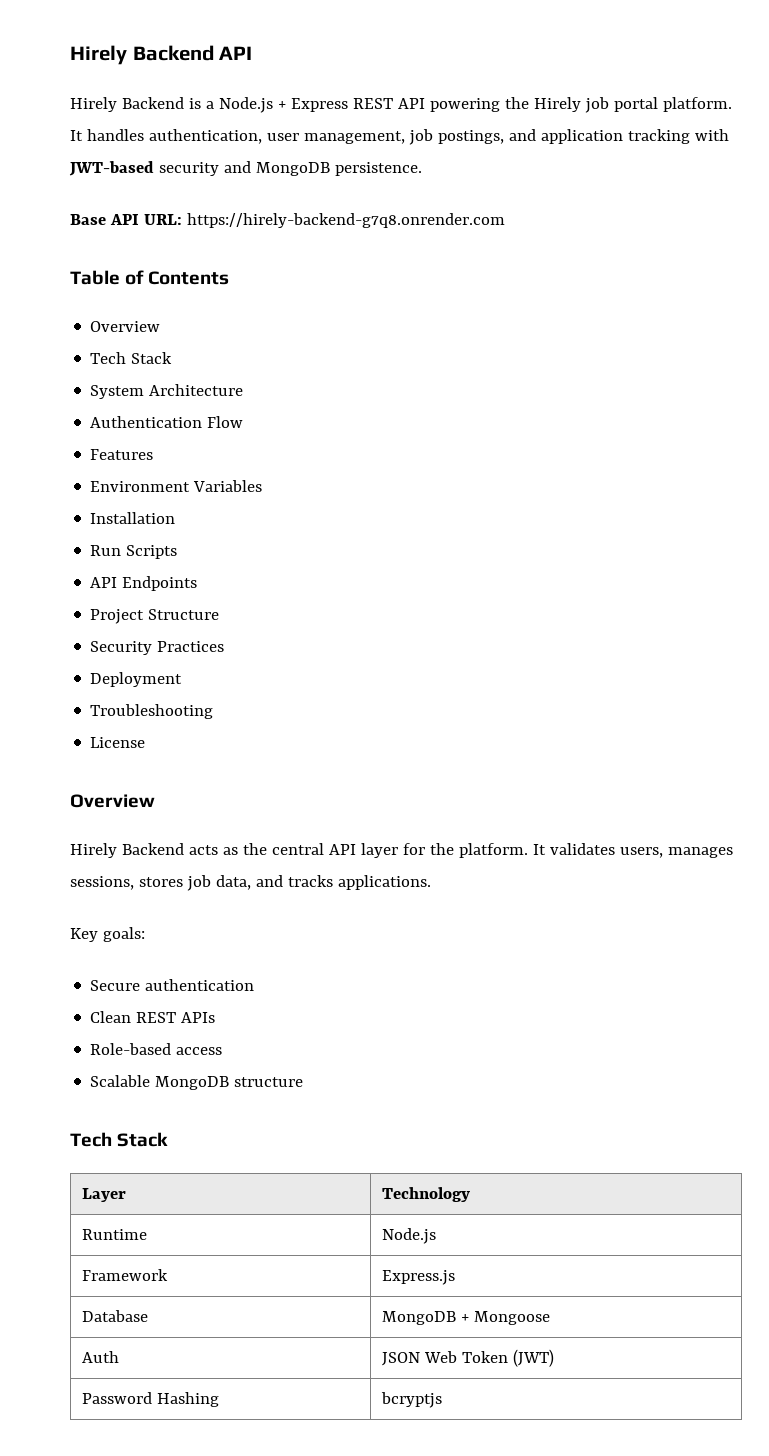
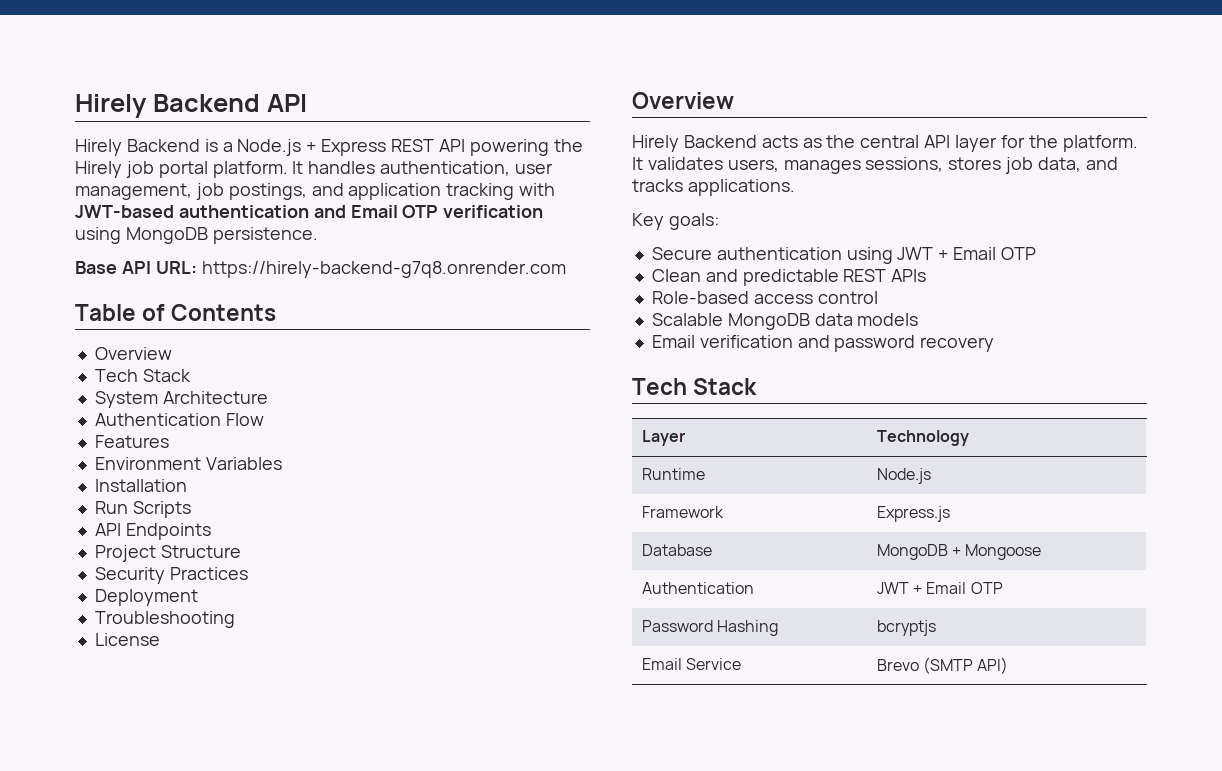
[158,161,251,176] security and -> [178,205,544,218] [75,227,121,244] authentication and Email OTP verification using
(255, 985) none -> [846,247,1036,264] using JWT + Email OTP
(132, 1017) none -> [705,269,839,286] and predictable
(223, 1051) none -> [817,291,878,304] control
[234,1077,304,1087] structure -> [814,313,919,326] [651,335,995,352] data models // Email verification and password recovery
[81,1351,119,1363] [381,1349,554,1367] [81,1392,219,1407] [380,1392,442,1408] Auth | JSON Web Token (JWT) // Password Hashing | bcryptjs -> [641,582,754,594] [876,582,1003,594] [641,620,779,636] [876,620,936,636] [641,658,742,670] [876,657,1009,674] Authentication | JWT + Email OTP // Password Hashing | bcryptjs // Email Service | Brevo (SMTP API)

